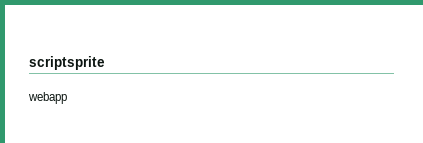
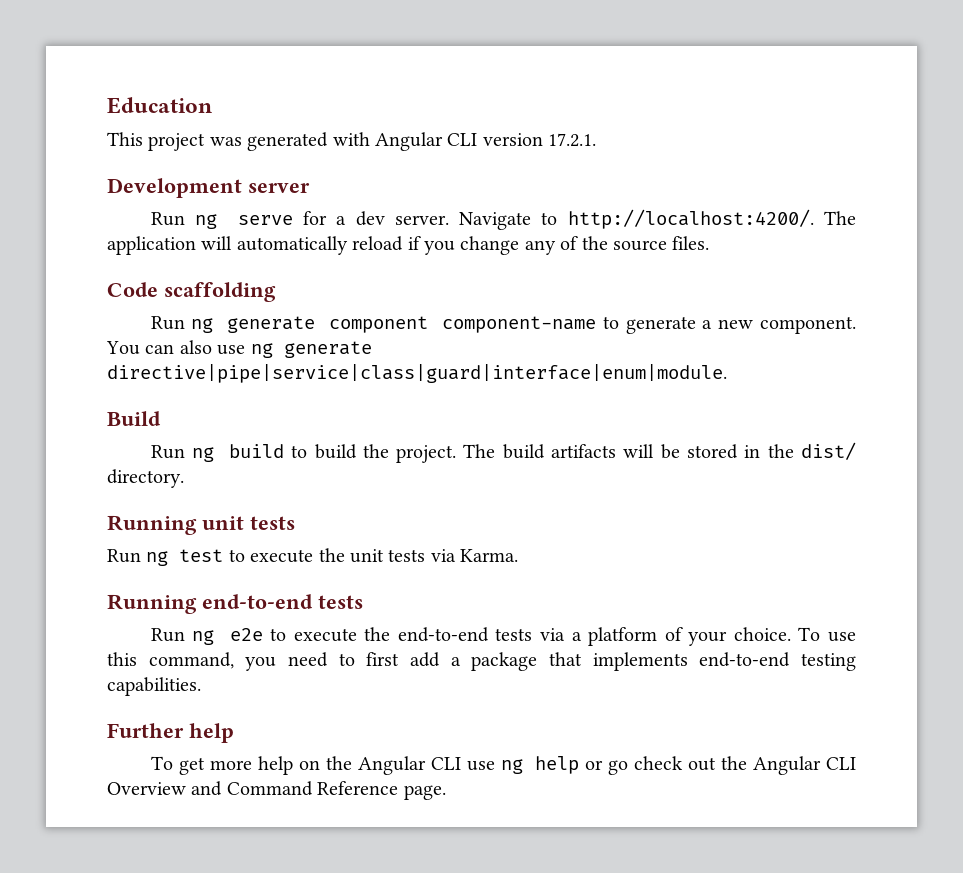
[29,56,105,70] [28,92,67,104] scriptsprite // webapp -> [107,97,212,114] [107,132,597,151] [107,178,310,198] [150,209,856,230] [107,236,710,255] [107,282,276,302] [150,316,856,334] [106,340,372,358] [107,364,727,383] [107,411,161,426] [150,442,857,463] [107,469,184,488] [107,515,295,535] [107,548,519,566] [107,594,363,614] [150,627,857,646] [107,652,856,671] [107,677,201,696] [107,723,234,743] [150,756,856,775] [107,781,446,800] Education // This project was generated with Angular CLI version 17.2.1. // Development server // Run ng serve for a dev server. Navigate to http://localhost:4200/. The application will automatically reload if you change any of the source files. // Code scaffolding // Run ng generate component component-name to generate a new component. You can also use ng generate directive|pipe|service|class|guard|interface|enum|module. // Build // Run ng build to build the project. The build artifacts will be stored in the dist/ directory. // Running unit tests // Run ng test to execute the unit tests via Karma. // Running end-to-end tests // Run ng e2e to execute the end-to-end tests via a platform of your choice. To use this command, you need to first add a package that implements end-to-end testing capabilities. // Further help // To get more help on the Angular CLI use ng help or go check out the Angular CLI Overview and Command Reference page.

